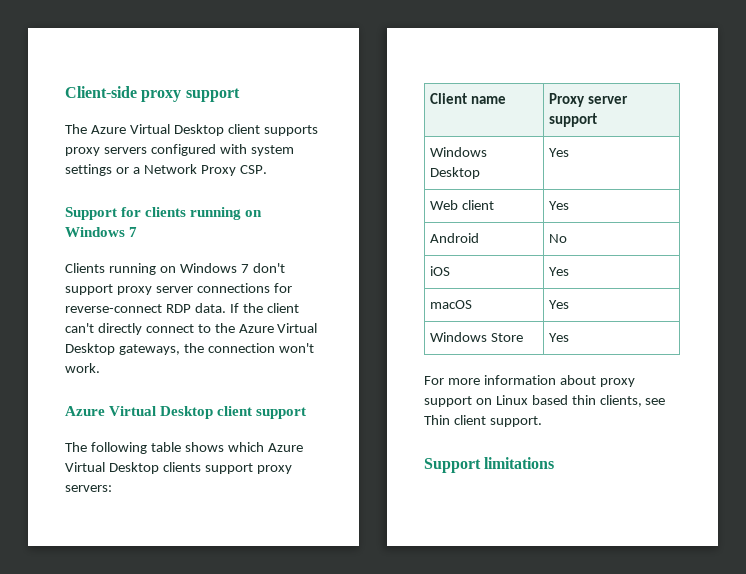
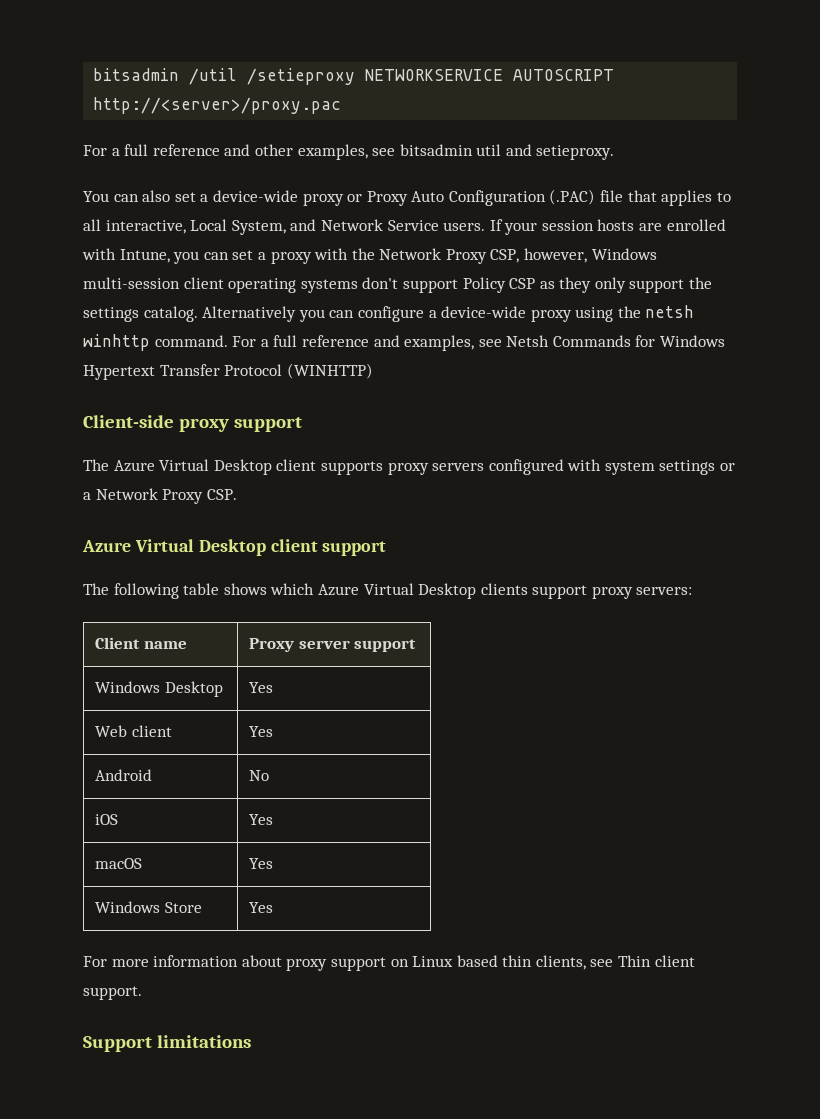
(65, 92) none -> [93,68,615,85] [93,97,342,114] [83,144,615,160] [83,189,731,206] [83,219,726,235] [82,248,657,264] [83,277,713,293] [83,305,695,322] [83,334,726,351] [83,363,373,380] bitsadmin /util /setieproxy NETWORKSERVICE AUTOSCRIPT http://<server>/proxy.pac // For a full reference and other examples, see bitsadmin util and setieproxy. // You can also set a device-wide proxy or Proxy Auto Configuration (.PAC) file that applies to all interactive, Local System, and Network Service users. If your session hosts are enrolled with Intune, you can set a proxy with the Network Proxy CSP, however, Windows multi-session client operating systems don't support Policy CSP as they only support the settings catalog. Alternatively you can configure a device-wide proxy using the netsh winhttp command. For a full reference and examples, see Netsh Commands for Windows Hypertext Transfer Protocol (WINHTTP) //
[65,207,263,220] [65,227,138,237] [65,263,285,275] [65,283,292,295] [65,303,299,313] [65,323,318,335] [65,343,314,355] [65,363,100,373] // Support for clients running on Windows 7 // Clients running on Windows 7 don't support proxy server connections for reverse-connect RDP data. If the client can't directly connect to the Azure Virtual Desktop gateways, the connection won't work. -> (237, 494) none

